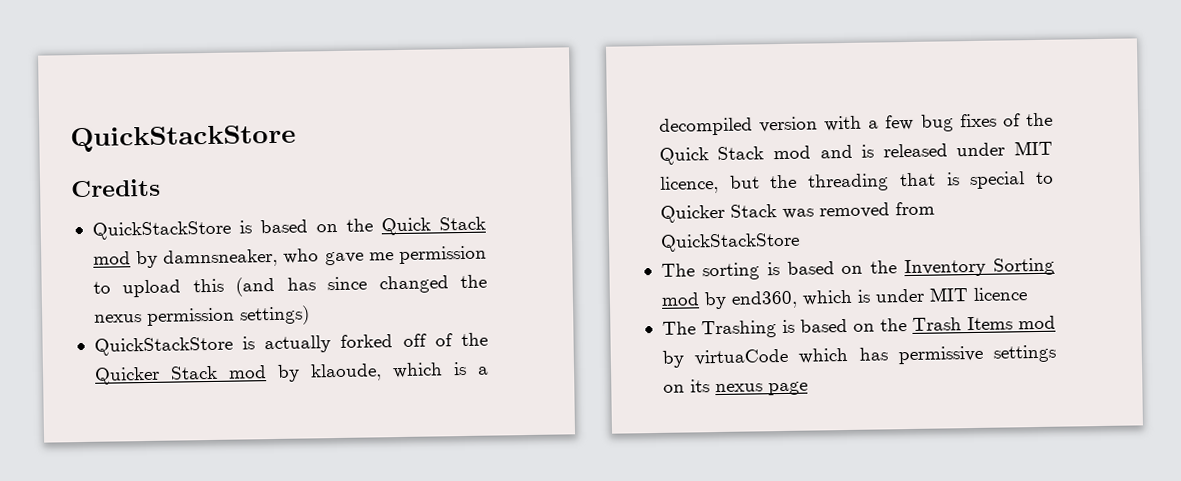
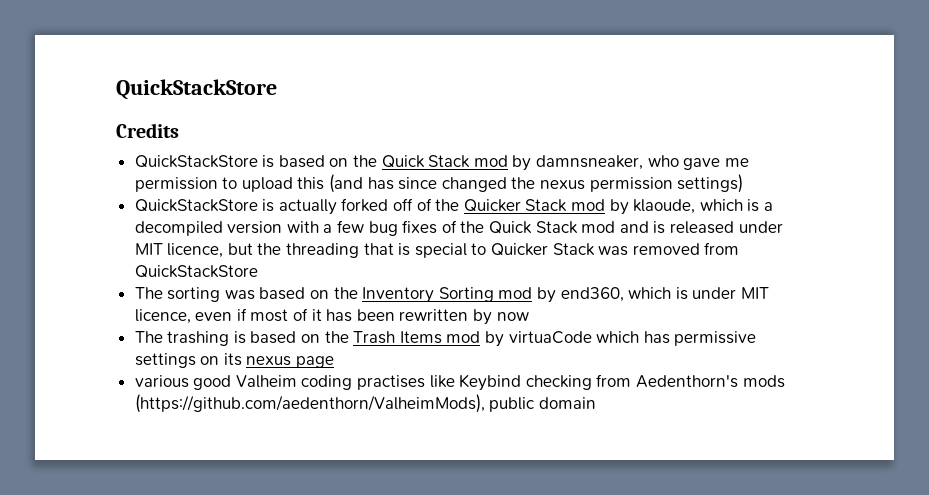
[766,262,780,276] is -> [224,290,255,300] was
[972,287,1027,301] [661,320,777,339] licence // The Trashing -> [134,308,529,325] [134,331,230,346] licence, even if most of it has been rewritten by now // The trashing
(808, 388) none -> [134,374,785,391] [134,394,596,413] // various good Valheim coding practises like Keybind checking from Aedenthorn's mods (https://github.com/aedenthorn/ValheimMods), public domain

